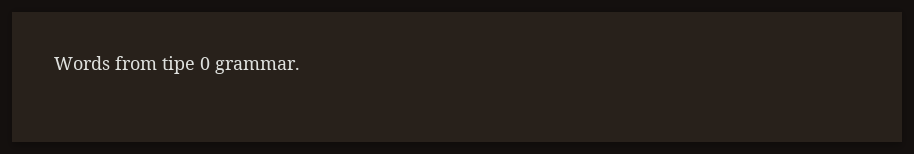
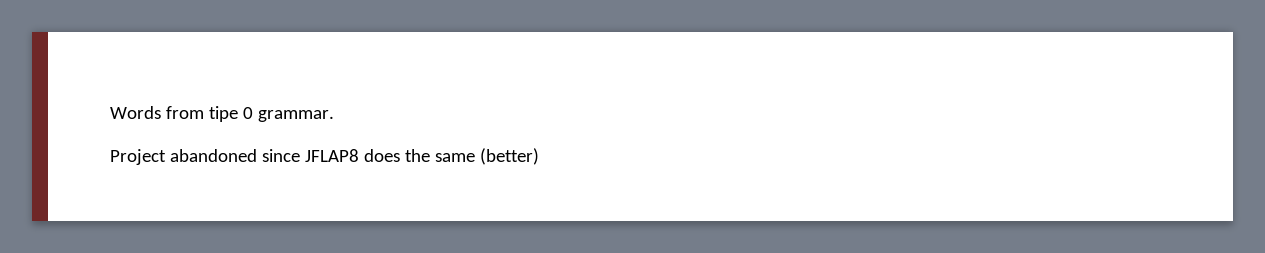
(300, 67) none -> [110,148,539,165] // Project abandoned since JFLAP8 does the same (better)

